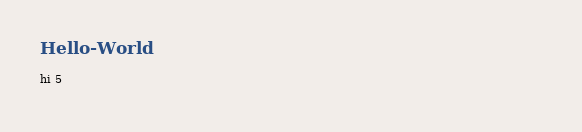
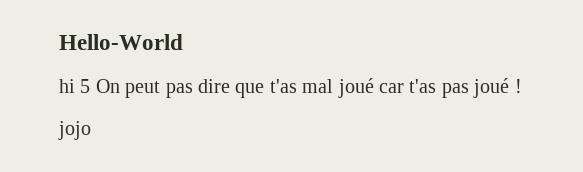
(62, 79) none -> [95,78,522,98] [58,121,91,140] On peut pas dire que t'as mal joué car t'as pas joué ! // jojo

